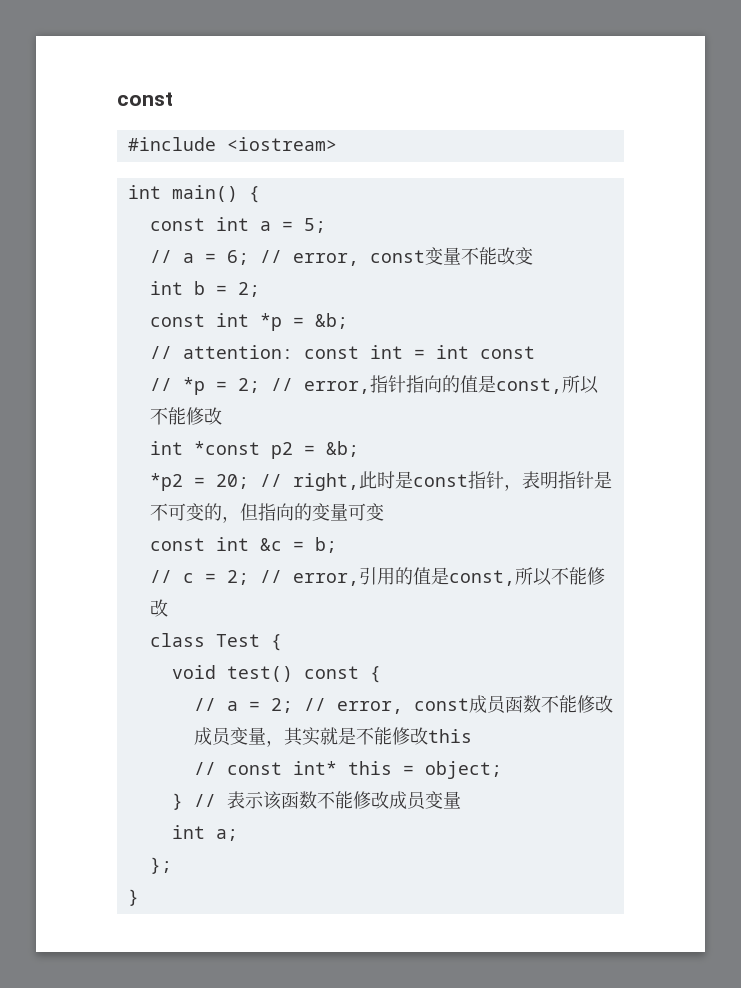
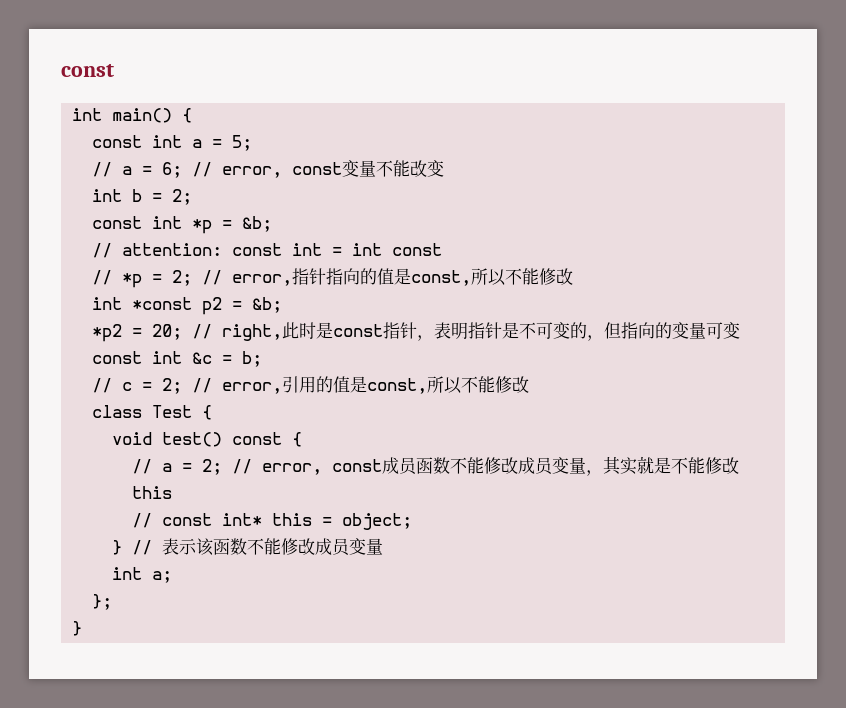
[117,92,173,106] [127,137,337,151] const // #include <iostream> -> [61,64,114,77] const

